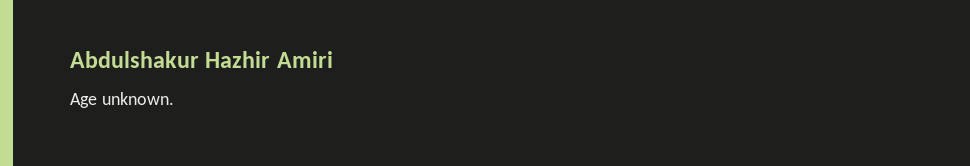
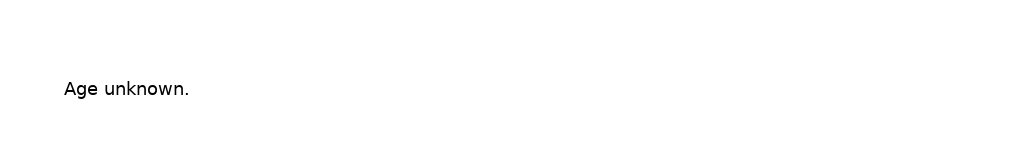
[70,51,333,68] Abdulshakur Hazhir Amiri // -> (64, 90) none

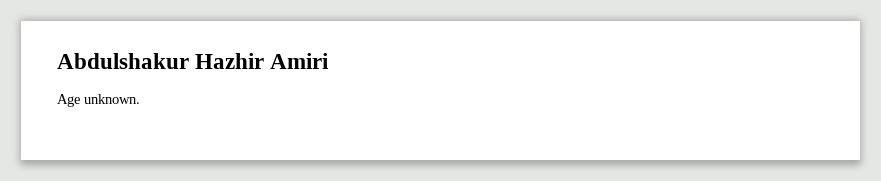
(64, 90) none -> [57,53,330,69] Abdulshakur Hazhir Amiri //

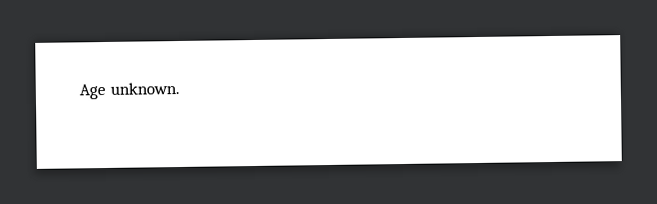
[57,53,330,69] Abdulshakur Hazhir Amiri // -> (79, 91) none

